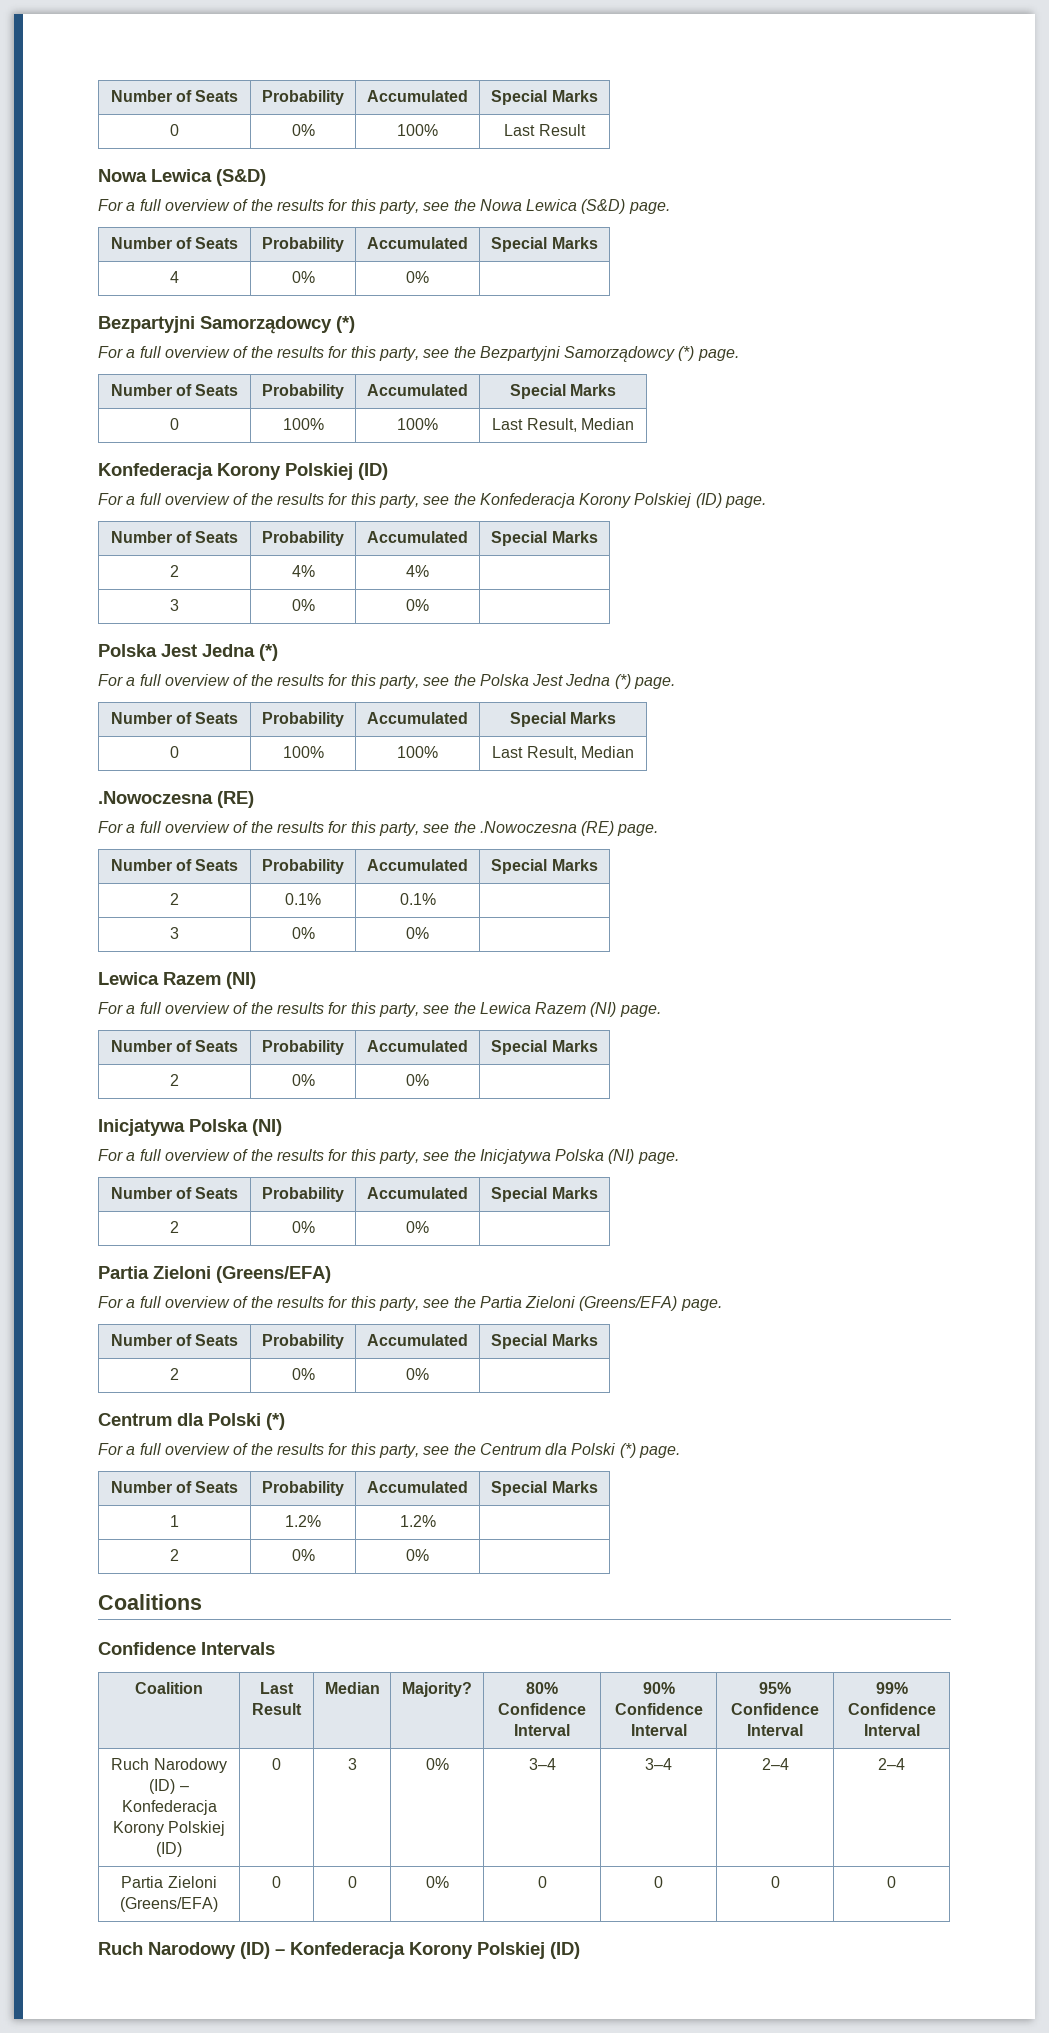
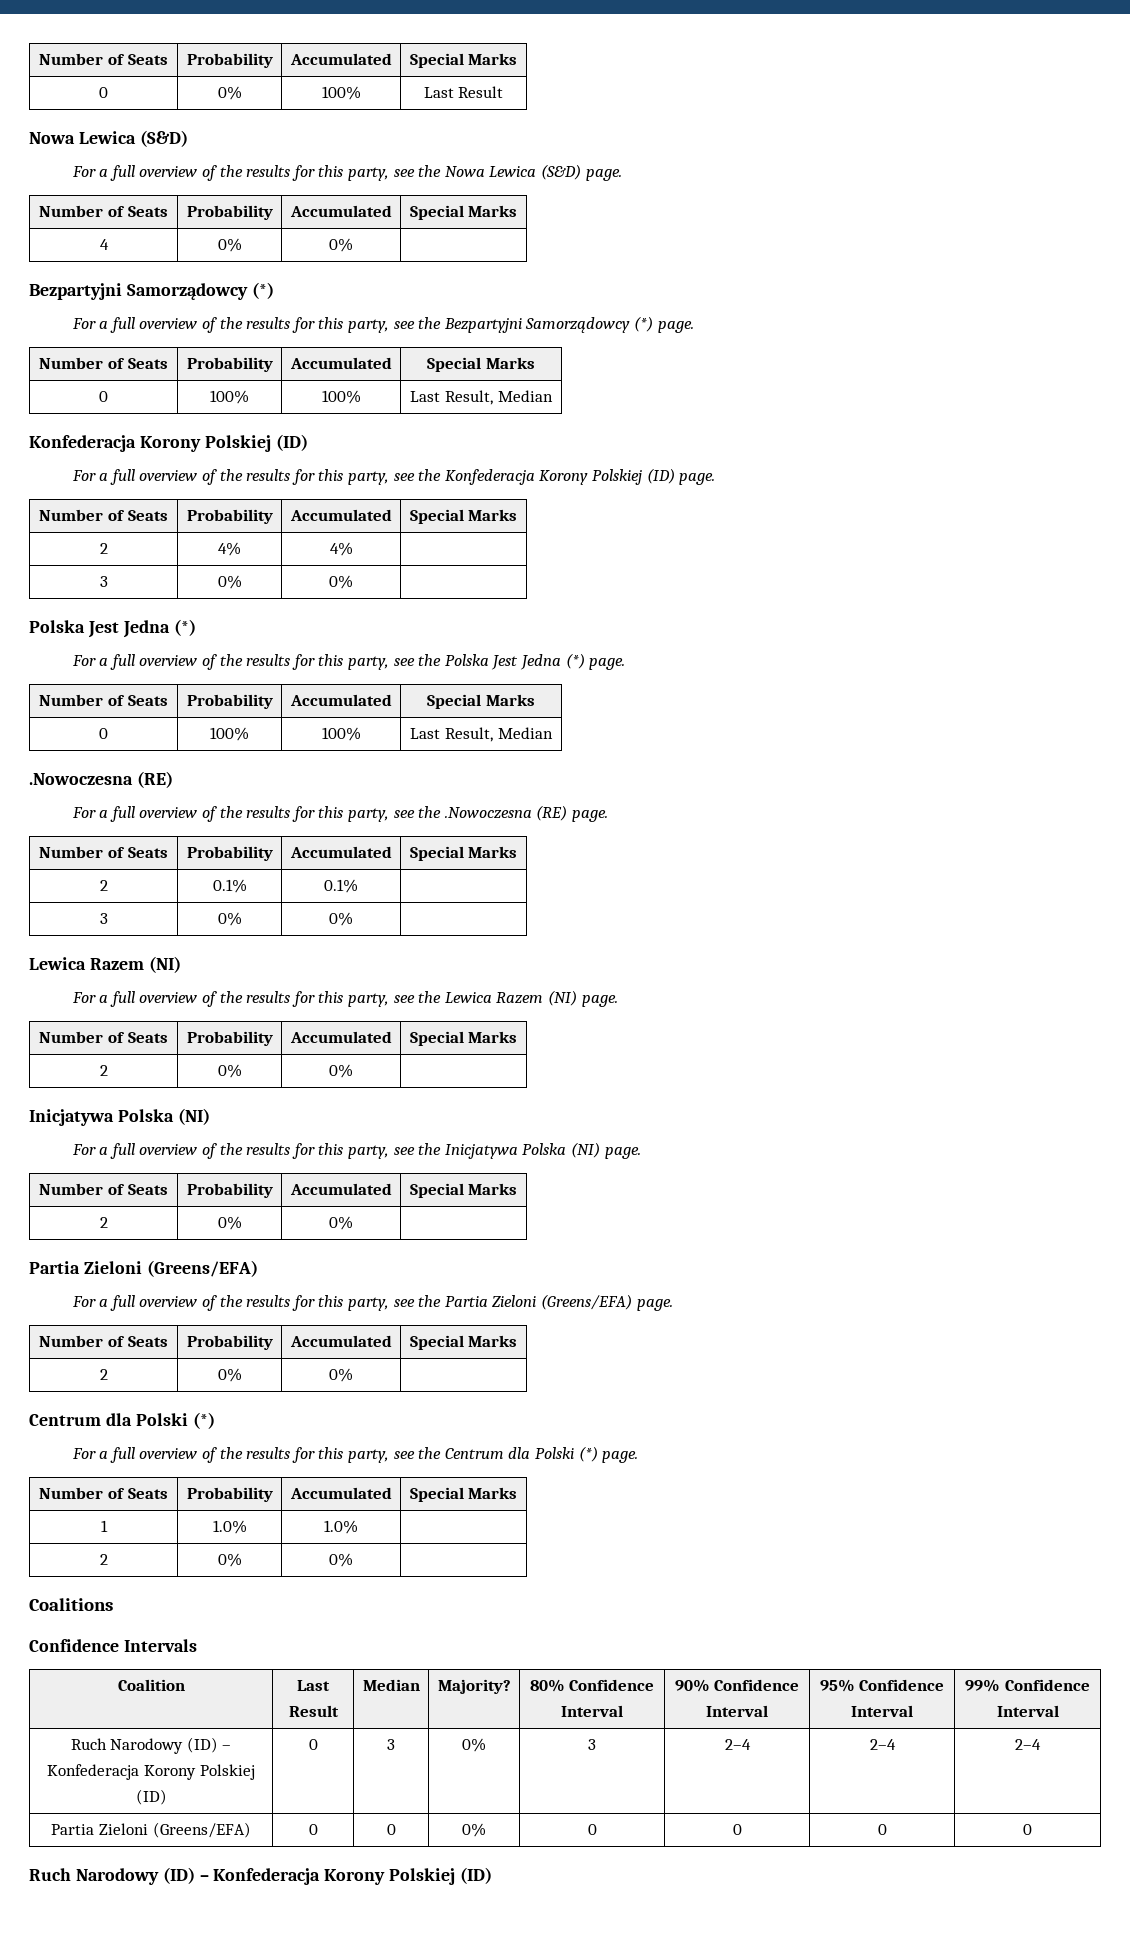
[285,1515,321,1527] [399,1515,436,1527] 1.2% | 1.2% -> [212,1520,247,1534] [324,1520,359,1534] 1.0% | 1.0%
[528,1758,556,1770] [645,1758,672,1770] 3–4 | 3–4 -> [588,1739,596,1750] [724,1739,751,1750] 3 | 2–4

